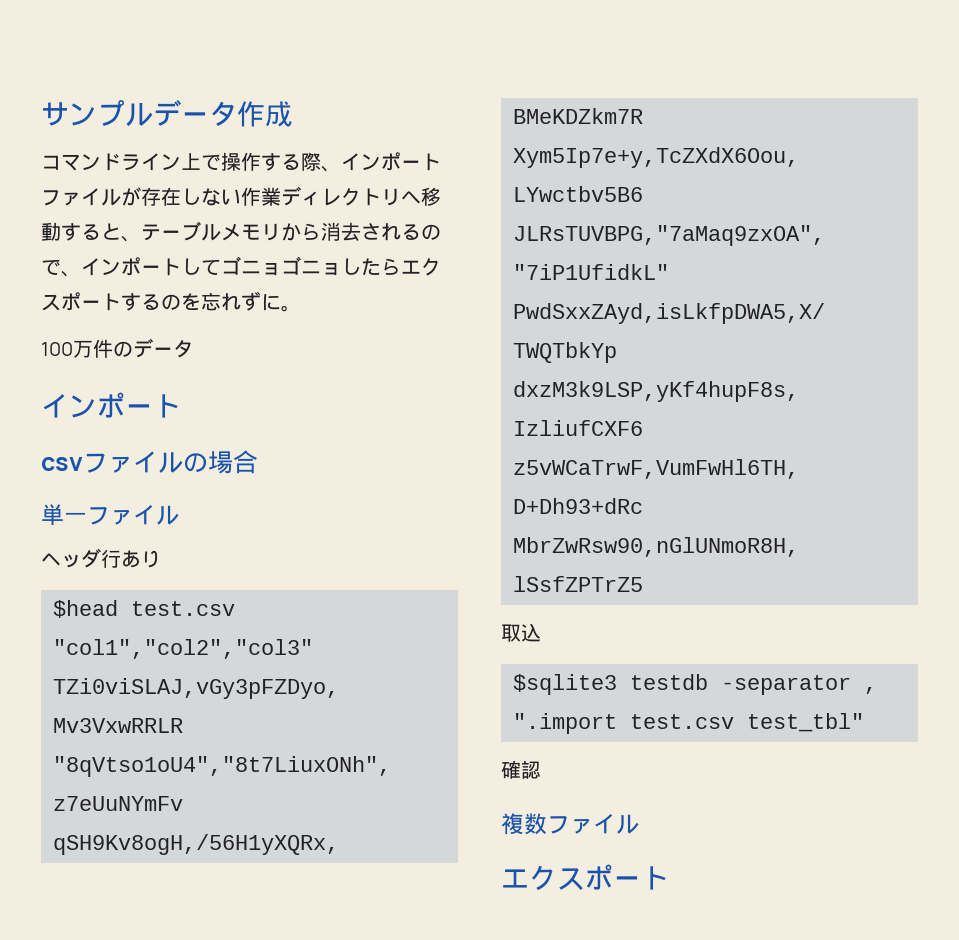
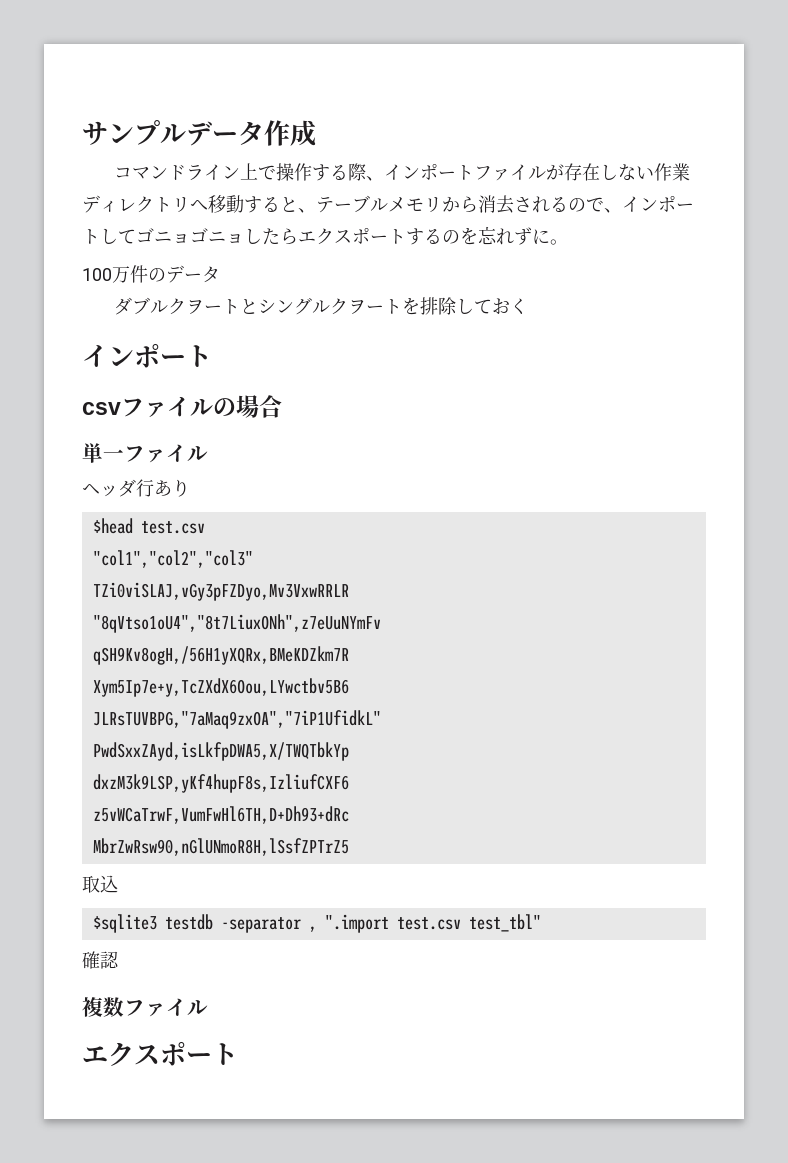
(193, 349) none -> [114,297,529,315] // ダブルクヲートとシングルクヲートを排除しておく

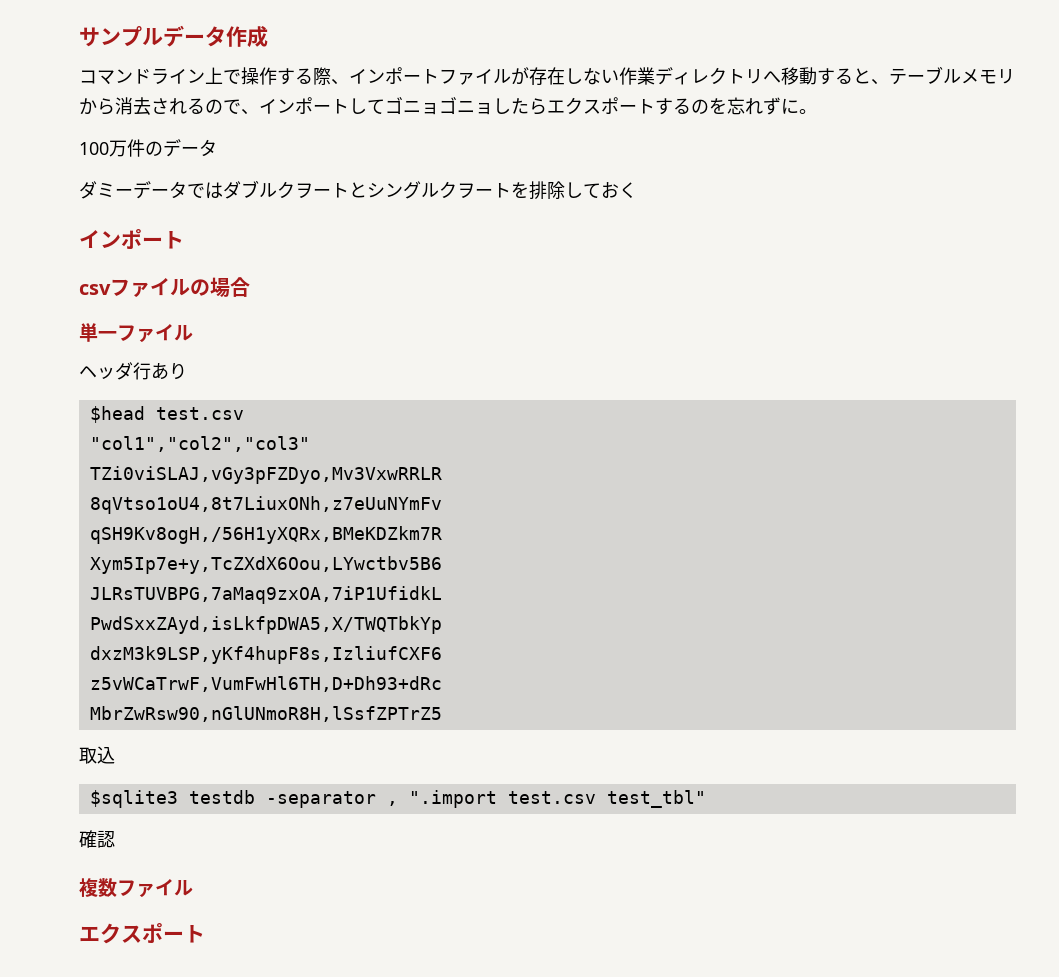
(133, 306) none -> [97,181,241,199] ミーデータではダ
[92,614,381,633] "8qVtso1oU4","8t7LiuxONh",z7eUuNYmFv -> [89,496,442,514] 8qVtso1oU4,8t7LiuxONh,z7eUuNYmFv
[92,710,381,729] JLRsTUVBPG,"7aMaq9zxOA","7iP1UfidkL" -> [89,586,442,604] JLRsTUVBPG,7aMaq9zxOA,7iP1UfidkL

